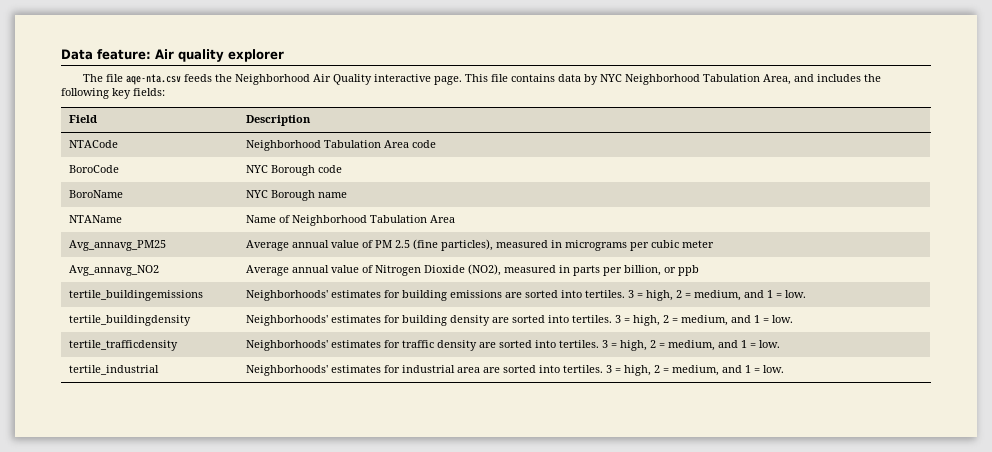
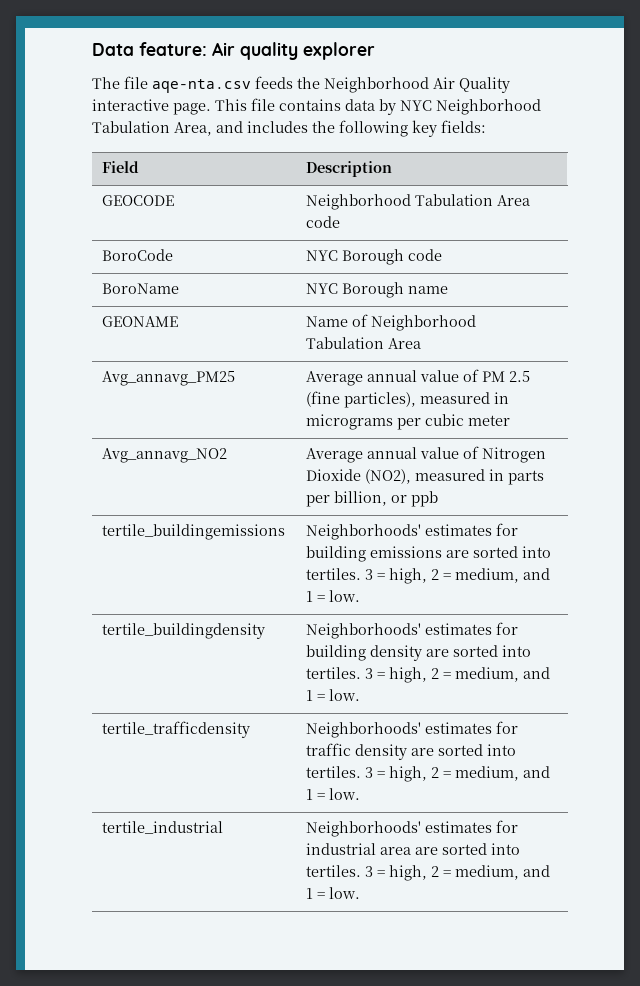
[69,140,119,148] NTACode -> [102,195,175,206] GEOCODE
[69,215,123,223] NTAName -> [102,316,179,327] GEONAME

